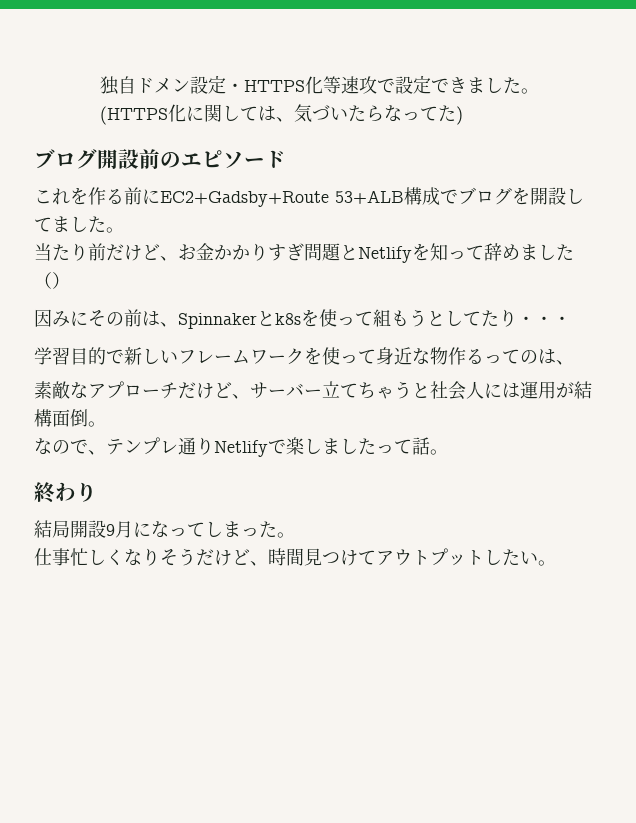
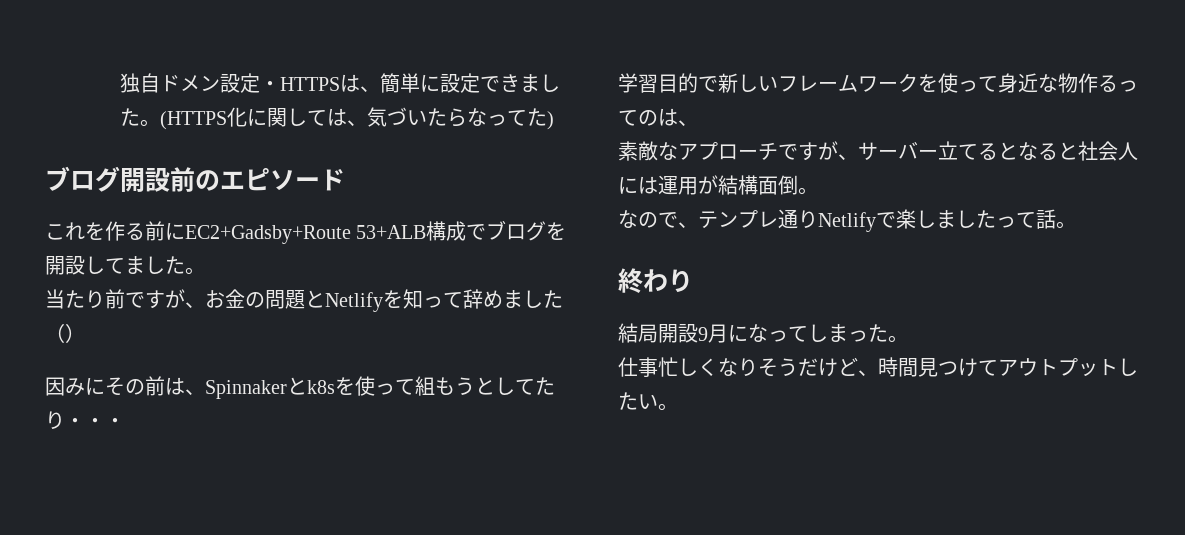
[304,76,395,94] 化等速攻で -> [340,73,441,93] は、簡単に
[106,243,304,261] だけど、お金かかりすぎ -> [125,289,265,309] ですが、お金の
[178,382,232,399] だけど -> [778,141,838,161] ですが
[358,381,412,399] ちゃう -> [978,142,1058,160] るとなる

